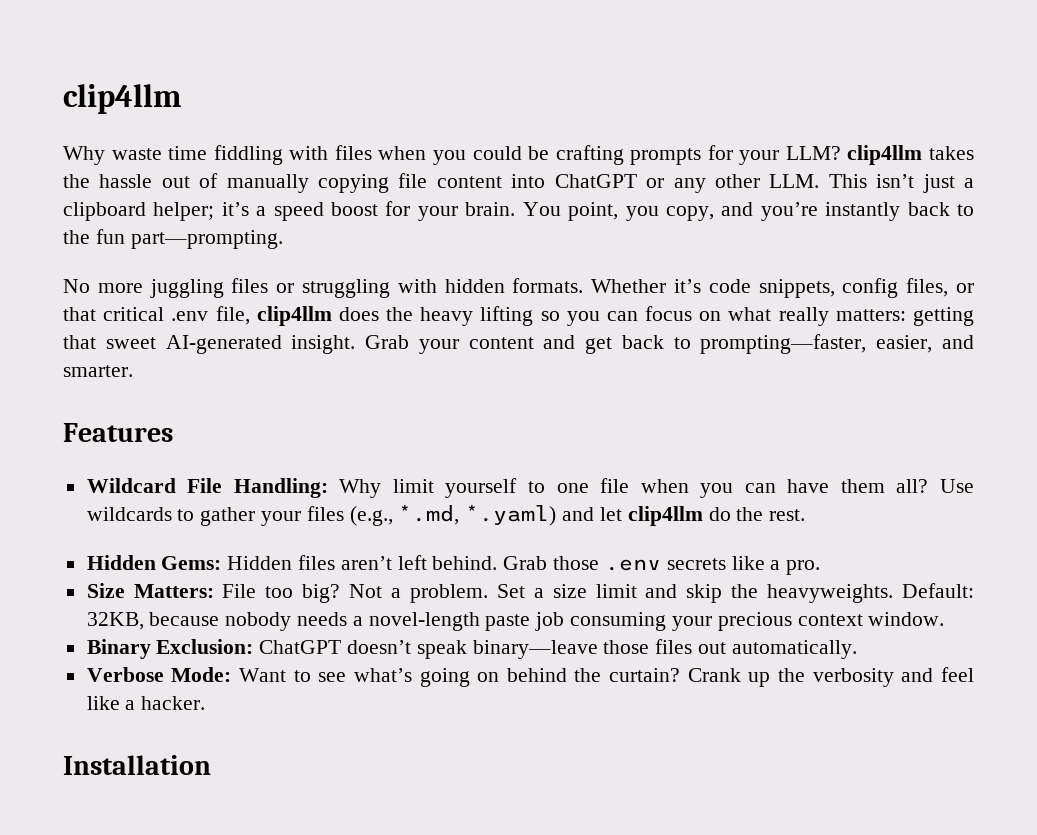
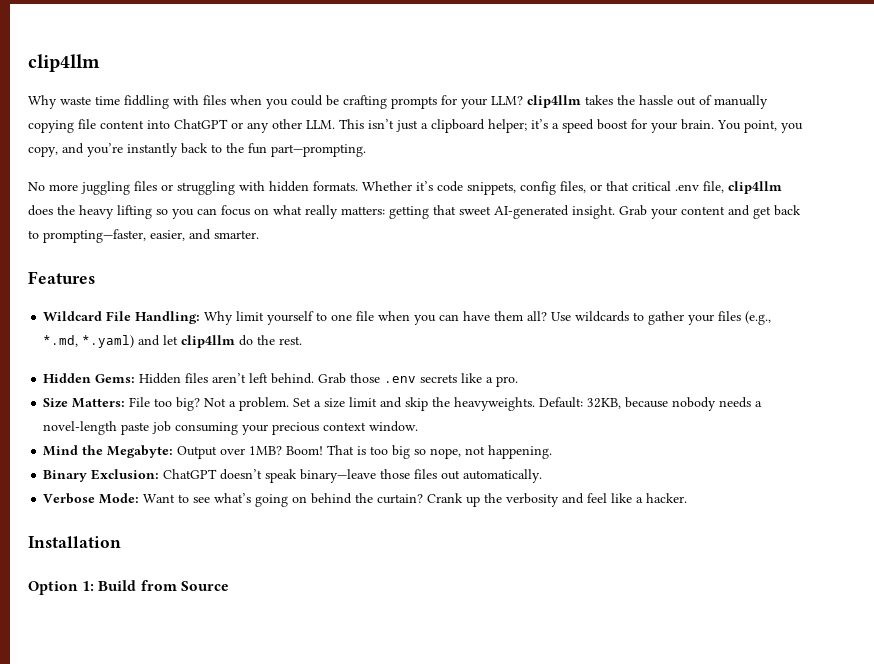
(945, 619) none -> [43,445,553,459] // Mind the Megabyte: Output over 1MB? Boom! That is too big so nope, not happening.
(211, 765) none -> [28,580,229,595] // Option 1: Build from Source

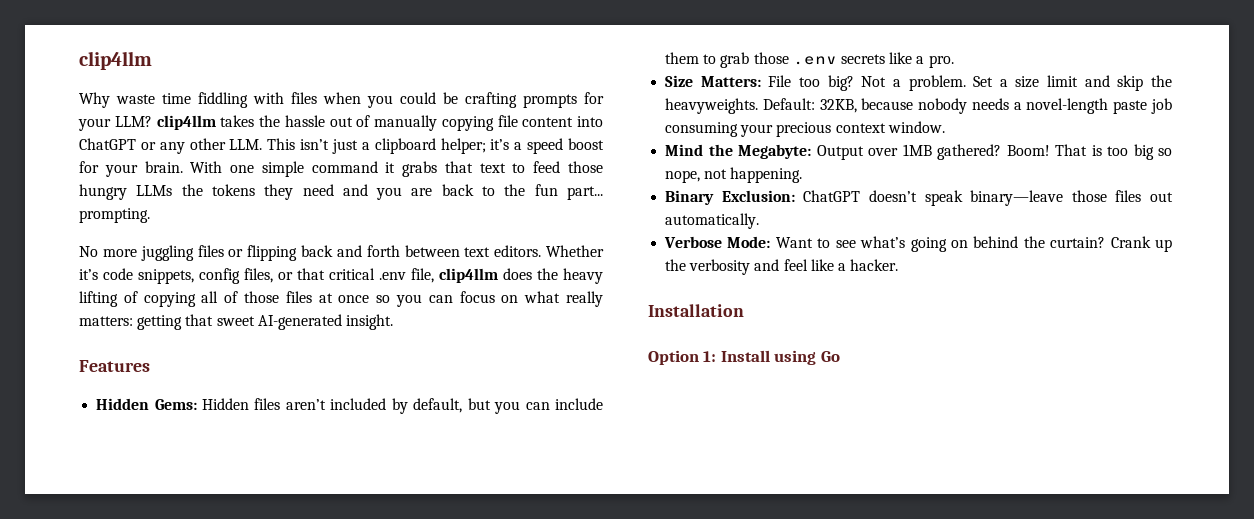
[717,120,803,133] [28,143,178,157] You point, you copy, and you’re instantly -> [190,161,603,177] [79,184,433,200] With one simple command it grabs that text to feed those hungry LLMs the tokens they need and you are
[271,144,366,157] part—prompting. -> [567,186,604,200] [79,208,150,223] part... prompting.
[177,181,358,195] struggling with hidden formats. -> [247,245,542,261] flipping back and forth between text editors.
(152, 212) none -> [123,291,370,307] of copying all of those files at once
[619,205,801,219] [28,229,259,243] [28,271,95,284] [43,311,772,325] [43,335,303,348] Grab your content and get back to prompting—faster, easier, and smarter. // Features // Wildcard File Handling: Why limit yourself to one file when you can have them all? Use wildcards to gather your files (e.g., *.md, *.yaml) and let clip4llm do the rest. -> [79,360,150,372] // Features
[249,373,347,384] left behind. Grab -> [330,398,603,414] [665,52,750,68] included by default, but you can include them to grab
[249,446,283,455] 1MB? -> [902,144,1002,160] 1MB gathered?
[98,580,229,591] Build from Source -> [720,350,840,365] Install using Go

